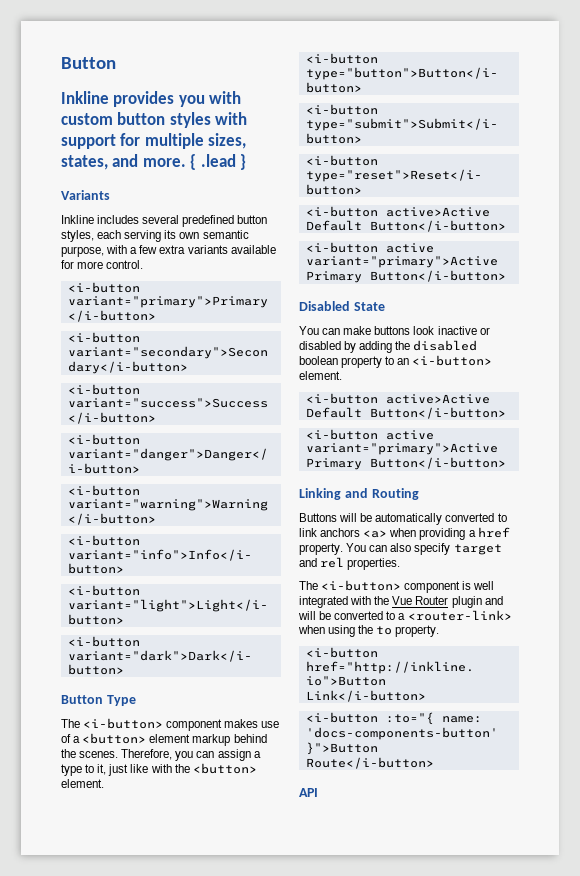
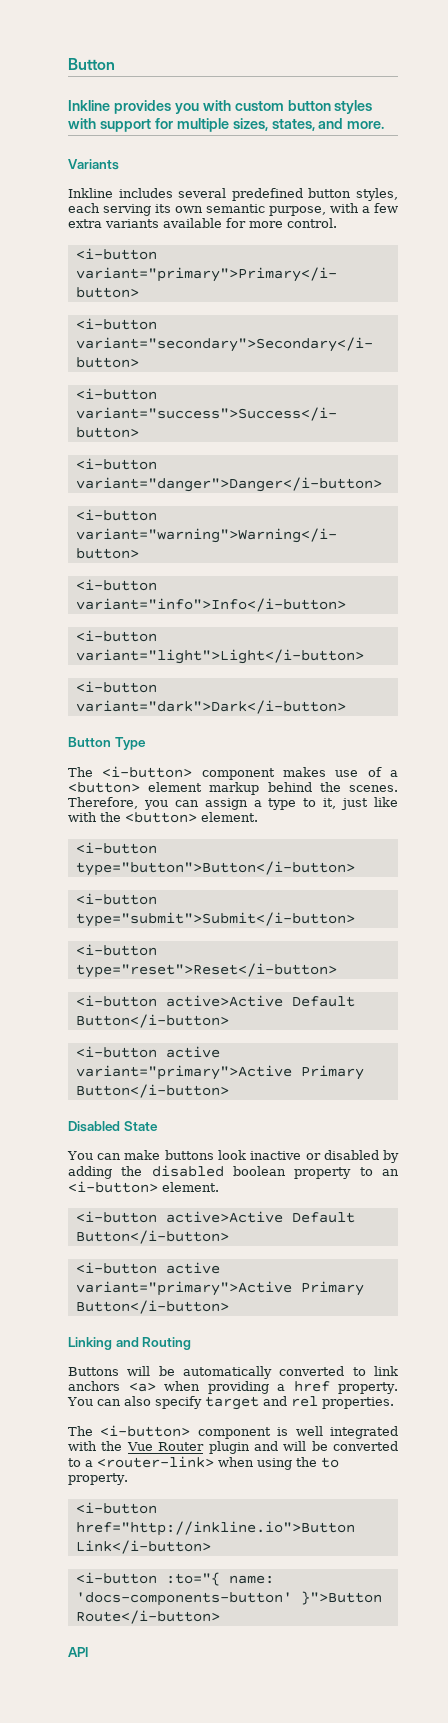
[190,154,247,170] { .lead } -> (385, 125) none

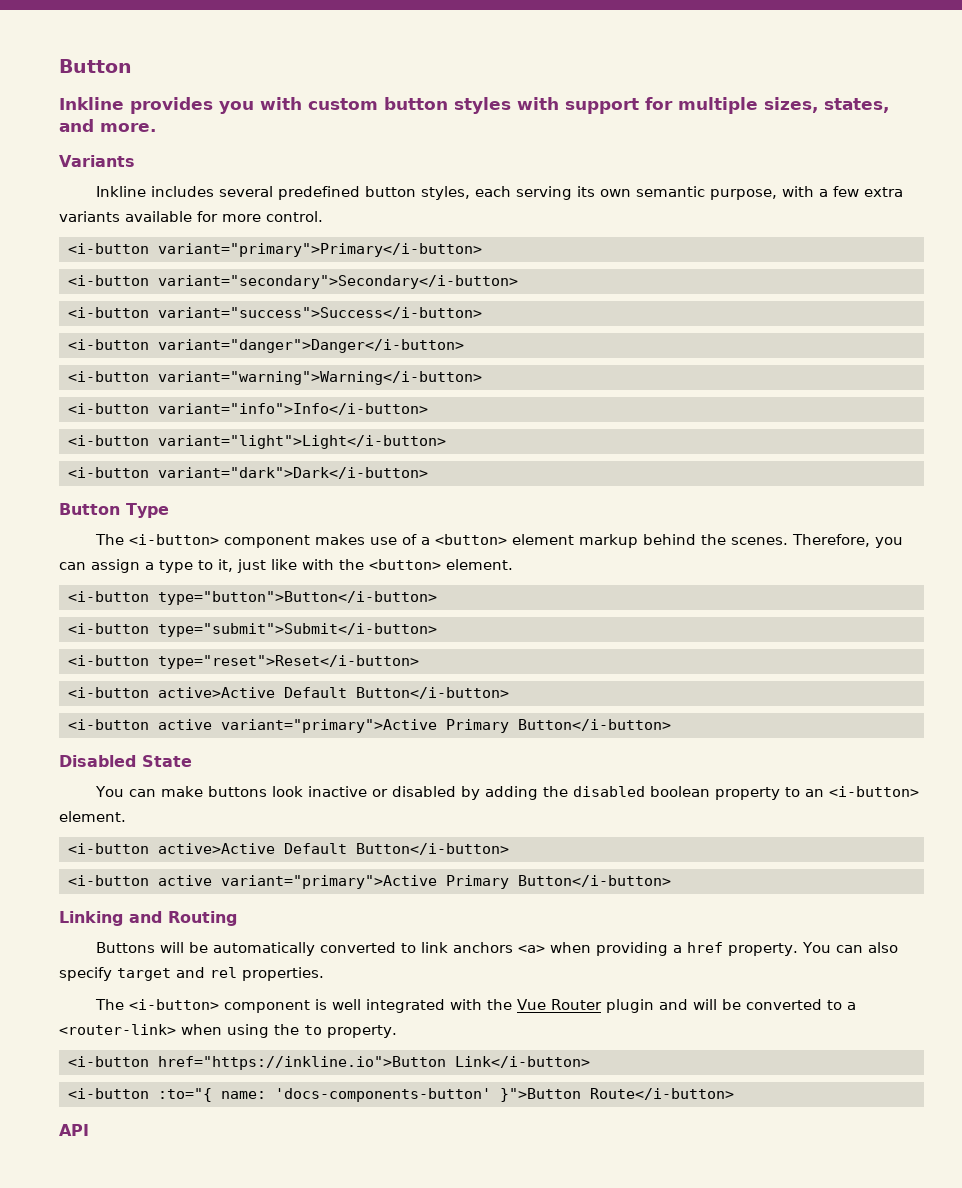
[75,1521,355,1536] href="http://inkline.io">Button -> [157,1056,446,1070] href="https://inkline.io">Button

